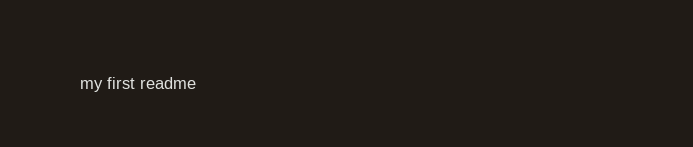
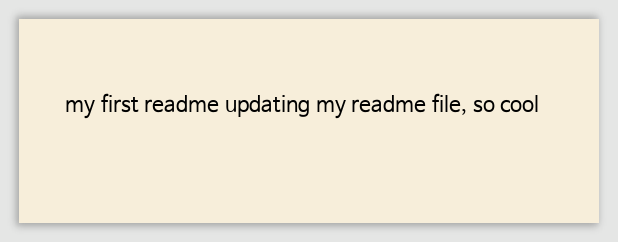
(196, 83) none -> [224,93,540,119] updating my readme file, so cool

